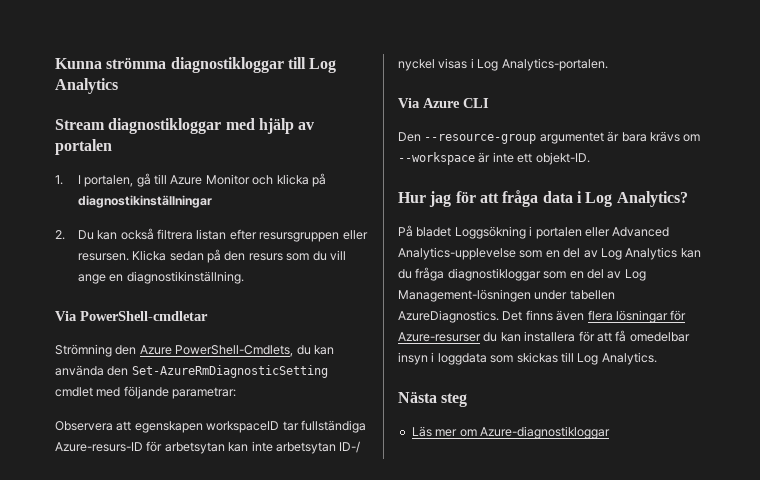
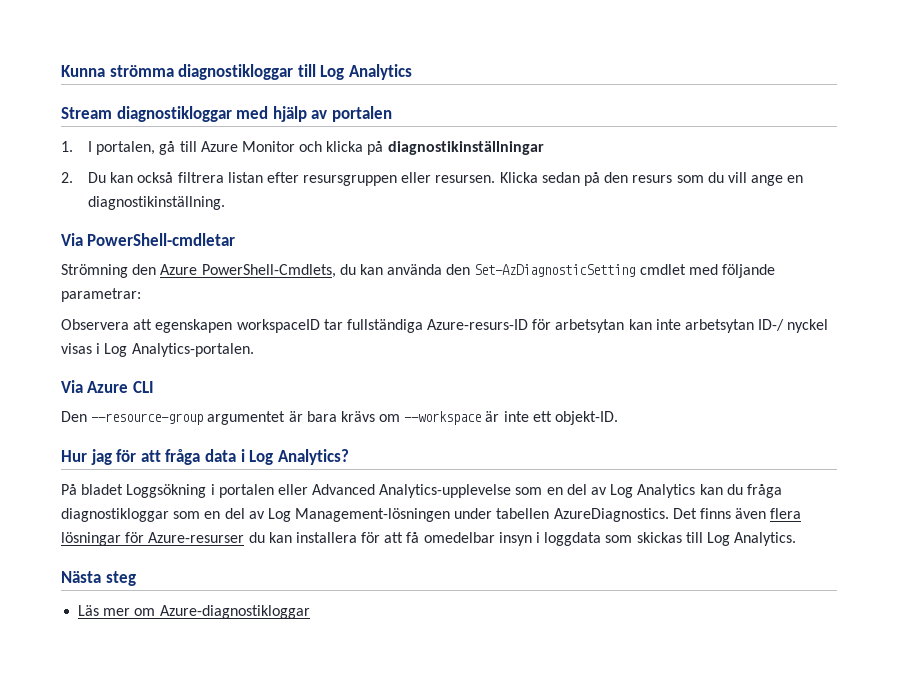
[131,365,328,378] Set-AzureRmDiagnosticSetting -> [474,264,636,277] Set-AzDiagnosticSetting

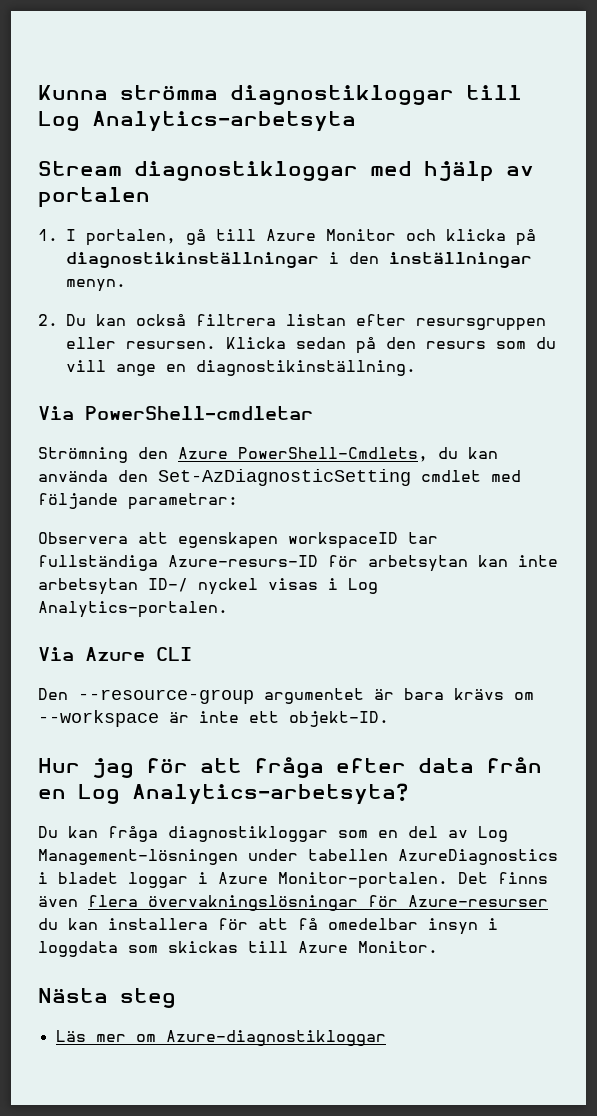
[348,64,412,80] Analytics -> [92,111,356,132] Analytics-arbetsyta
(544, 148) none -> [329,252,532,268] [66,279,126,292] i den inställningar menyn.
[204,449,349,465] [61,484,743,498] data i Log Analytics? // På bladet Loggsökning i portalen eller Advanced Analytics-upplevelse som en del av Log Analytics kan du -> [336,757,542,773] [38,783,408,805] [38,826,98,838] efter data från en Log Analytics-arbetsyta? // Du kan
[553,508,669,522] AzureDiagnostics. -> [398,849,558,865] [38,872,448,889] AzureDiagnostics i bladet loggar i Azure Monitor-portalen.
[61,532,121,546] lösningar -> [148,895,358,911] övervakningslösningar
[706,532,797,546] Log Analytics. -> [298,941,438,953] Azure Monitor.

